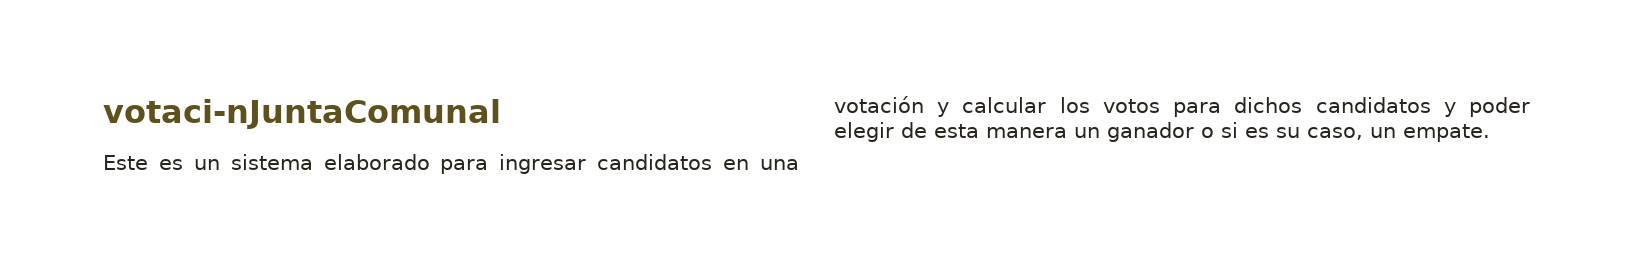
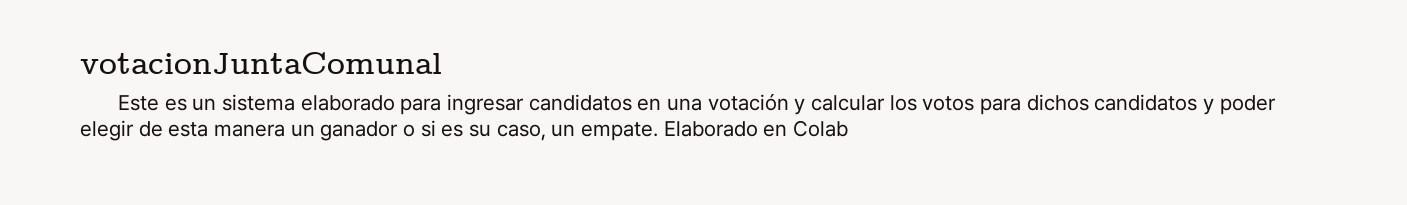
[103,99,501,129] votaci-nJuntaComunal -> [80,52,442,74] votacionJuntaComunal
(1490, 133) none -> [663,120,849,137] Elaborado en Colab

